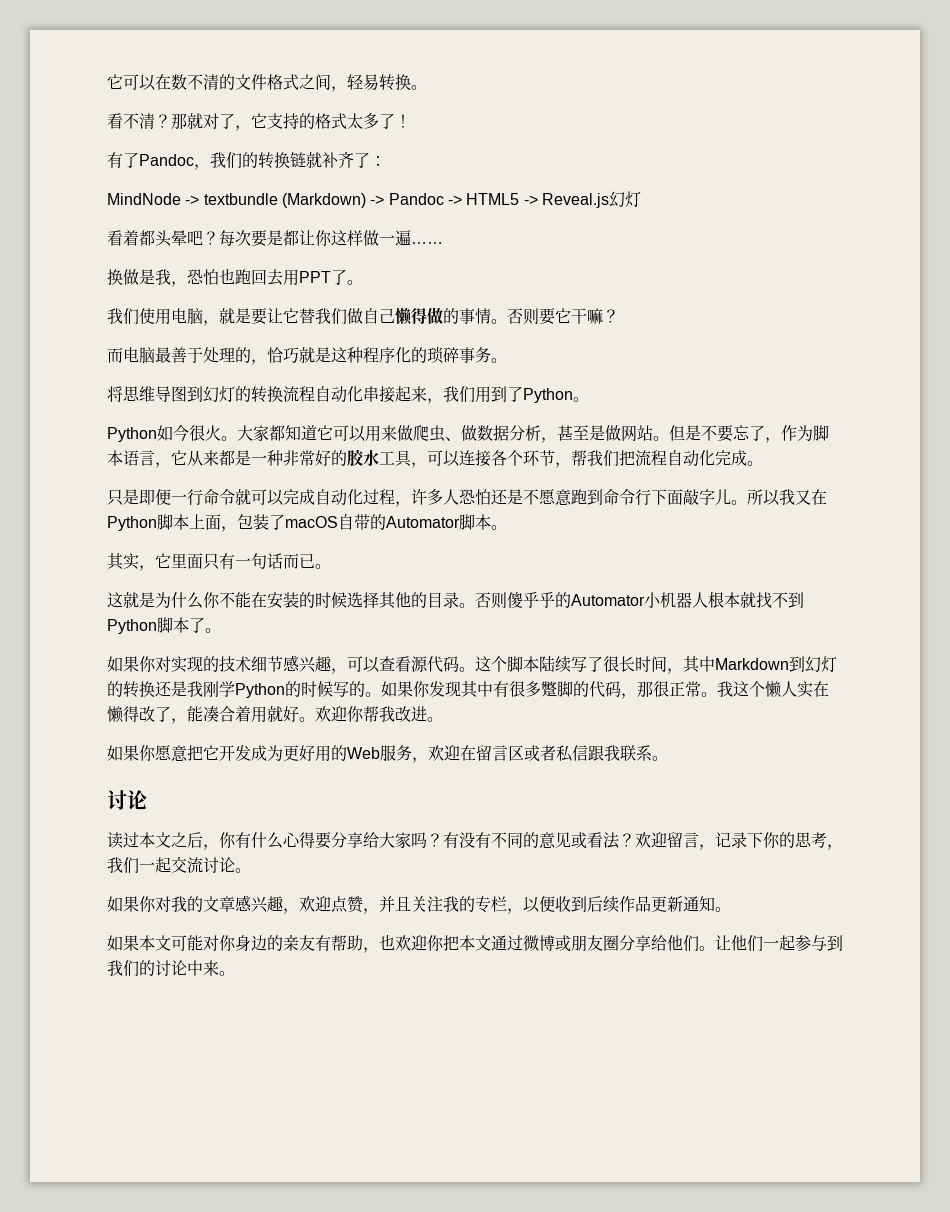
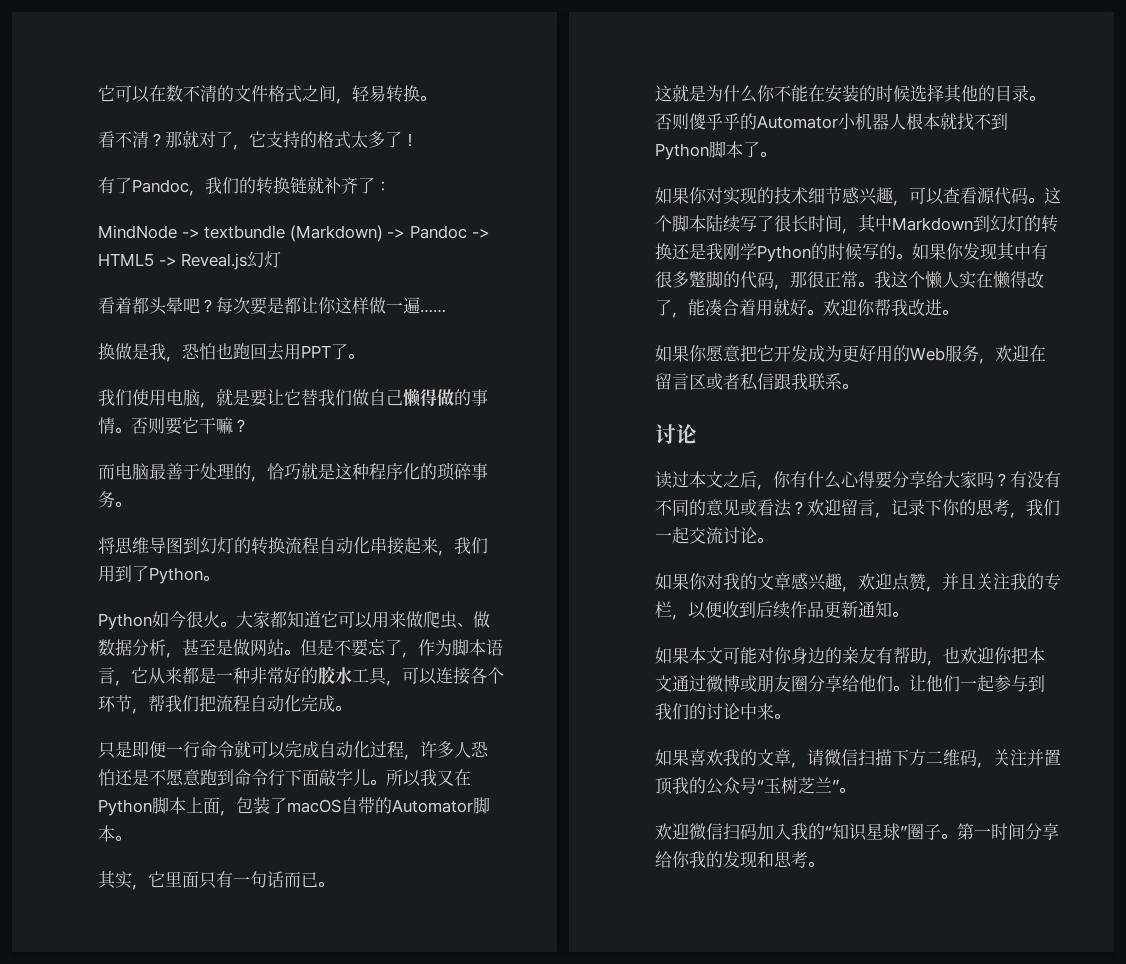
(235, 973) none -> [655,749,1061,768] [655,777,855,795] [655,823,1059,841] [655,851,824,868] // 如果喜欢我的文章，请微信扫描下方二维码，关注并置顶我的公众号“玉树芝兰”。 // 欢迎微信扫码加入我的“知识星球”圈子。第一时间分享给你我的发现和思考。

